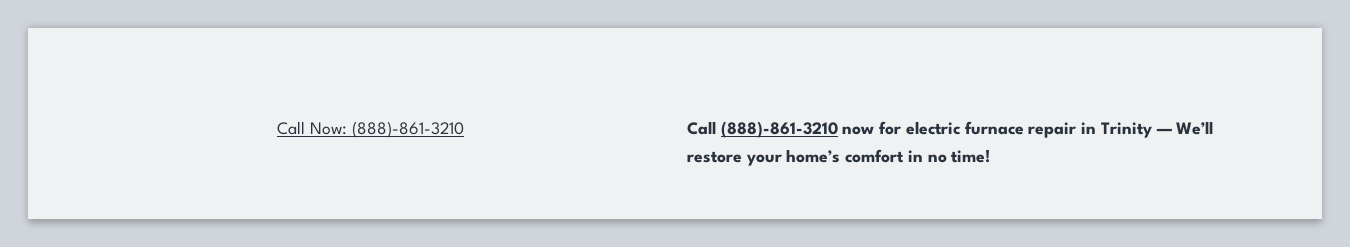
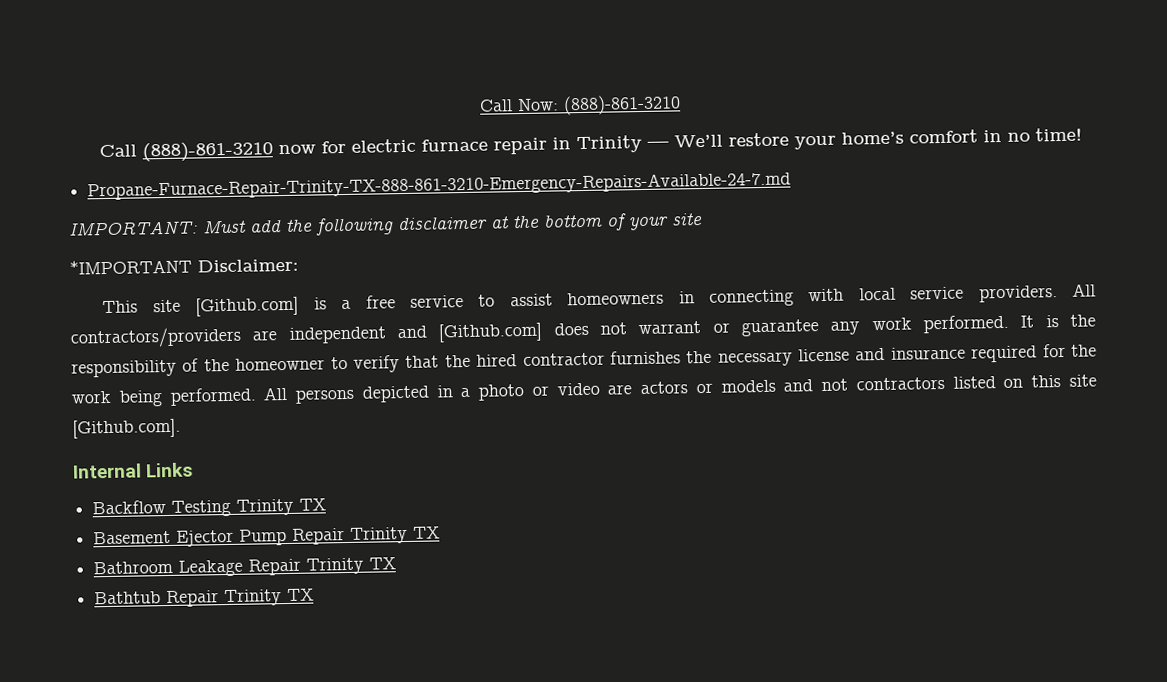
(991, 156) none -> [87,171,792,201] [68,212,703,236] [69,258,299,275] [102,283,1096,317] [70,314,1097,349] [71,343,1098,378] [71,374,1098,407] [72,418,181,439] [72,462,194,479] [92,498,327,517] [93,526,441,547] [93,557,397,577] [94,588,315,608] // Propane-Furnace-Repair-Trinity-TX-888-861-3210-Emergency-Repairs-Available-24-7.md // IMPORTANT: Must add the following disclaimer at the bottom of your site // *IMPORTANT Disclaimer: // This site [Github.com] is a free service to assist homeowners in connecting with local service providers. All contractors/providers are independent and [Github.com] does not warrant or guarantee any work performed. It is the responsibility of the homeowner to verify that the hired contractor furnishes the necessary license and insurance required for the work being performed. All persons depicted in a photo or video are actors or models and not contractors listed on this site [Github.com]. // Internal Links // Backflow Testing Trinity TX // Basement Ejector Pump Repair Trinity TX // Bathroom Leakage Repair Trinity TX // Bathtub Repair Trinity TX

